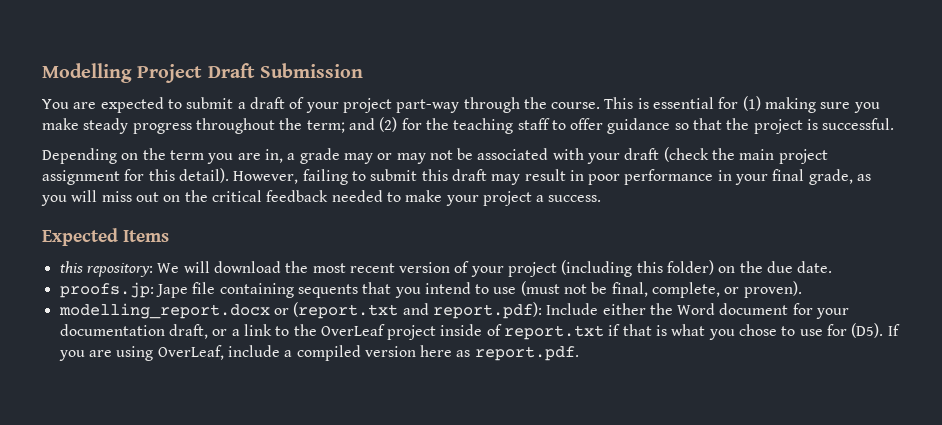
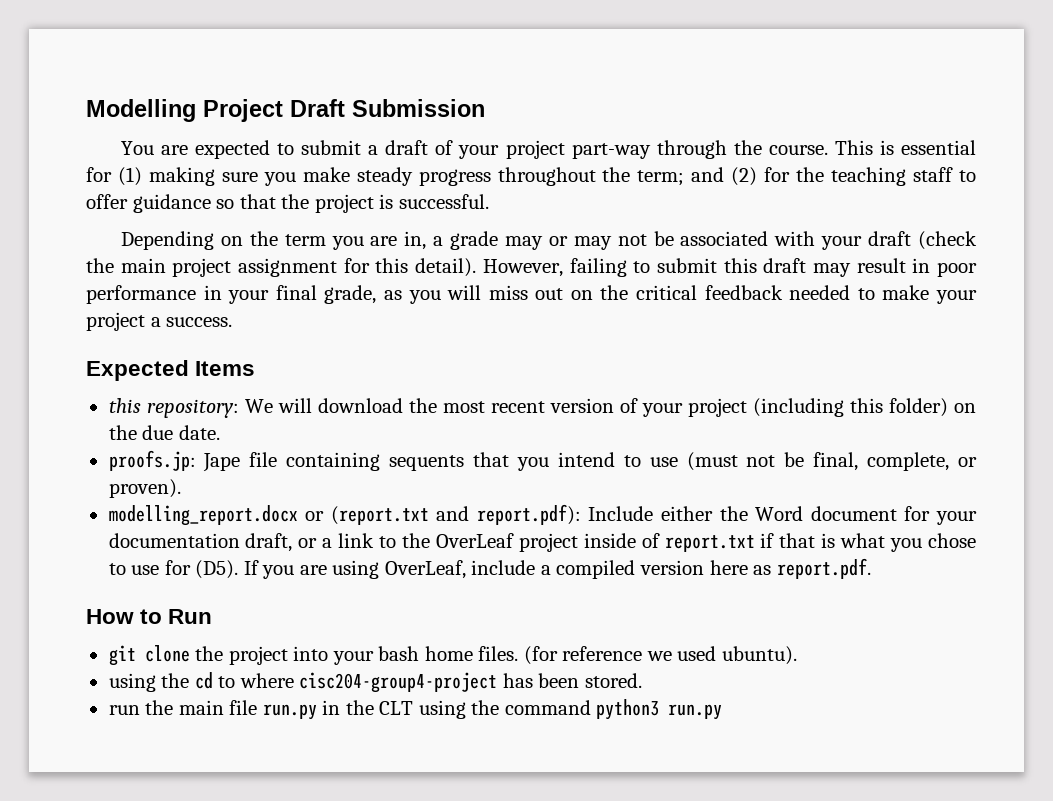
(579, 353) none -> [86,609,213,624] [108,645,797,666] [108,672,642,693] [108,699,723,720] // How to Run // git clone the project into your bash home files. (for reference we used ubuntu). // using the cd to where cisc204-group4-project has been stored. // run the main file run.py in the CLT using the command python3 run.py

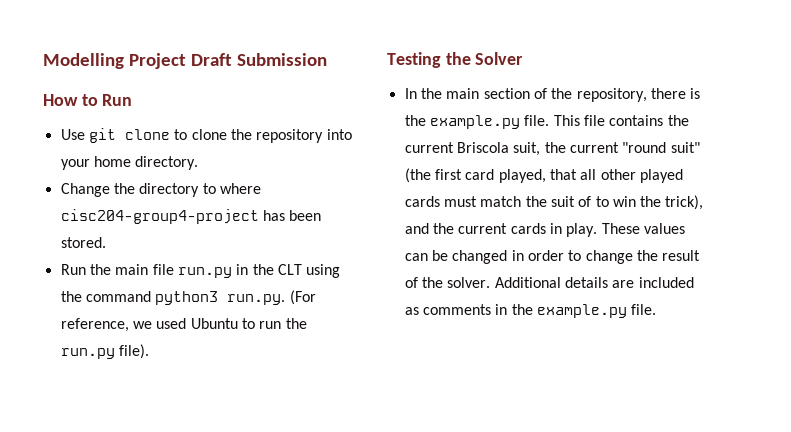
[120,140,976,159] [86,167,977,186] [86,194,489,213] [120,231,978,250] [86,258,977,277] [86,285,978,304] [86,312,233,331] [86,360,256,381] [108,398,976,418] [108,425,220,440] [108,450,977,472] [108,479,181,498] [108,504,978,526] [108,533,976,552] [108,558,871,579] // You are expected to submit a draft of your project part-way through the course. This is essential for (1) making sure you make steady progress throughout the term; and (2) for the teaching staff to offer guidance so that the project is successful. // Depending on the term you are in, a grade may or may not be associated with your draft (check the main project assignment for this detail). However, failing to submit this draft may result in poor performance in your final grade, as you will miss out on the critical feedback needed to make your project a success. // Expected Items // this repository: We will download the most recent version of your project (including this folder) on the due date. // proofs.jp: Jape file containing sequents that you intend to use (must not be final, complete, or proven). // modelling_report.docx or (report.txt and report.pdf): Include either the Word document for your documentation draft, or a link to the OverLeaf project inside of report.txt if that is what you chose to use for (D5). If you are using OverLeaf, include a compiled version here as report.pdf. -> (327, 59) none
(213, 616) none -> [60,129,85,140] Use
[195,646,797,665] [108,672,213,692] the project into your bash home files. (for reference we used ubuntu). // using the cd -> [174,129,352,143] [60,156,199,170] [60,183,200,197] to clone the repository into your home directory. // Change the directory
[108,705,140,715] run -> [60,264,86,275] Run
[668,704,723,720] run.py -> [227,290,316,305] [60,318,307,332] [60,344,149,359] [387,52,524,68] [404,88,701,102] [404,115,689,129] [404,142,700,156] [404,168,683,183] [404,195,704,210] [404,223,685,237] [404,250,701,264] [404,277,694,288] [404,304,657,318] run.py. (For reference, we used Ubuntu to run the run.py file). // Testing the Solver // In the main section of the repository, there is the example.py file. This file contains the current Briscola suit, the current "round suit" (the first card played, that all other played cards must match the suit of to win the trick), and the current cards in play. These values can be changed in order to change the result of the solver. Additional details are included as comments in the example.py file.

